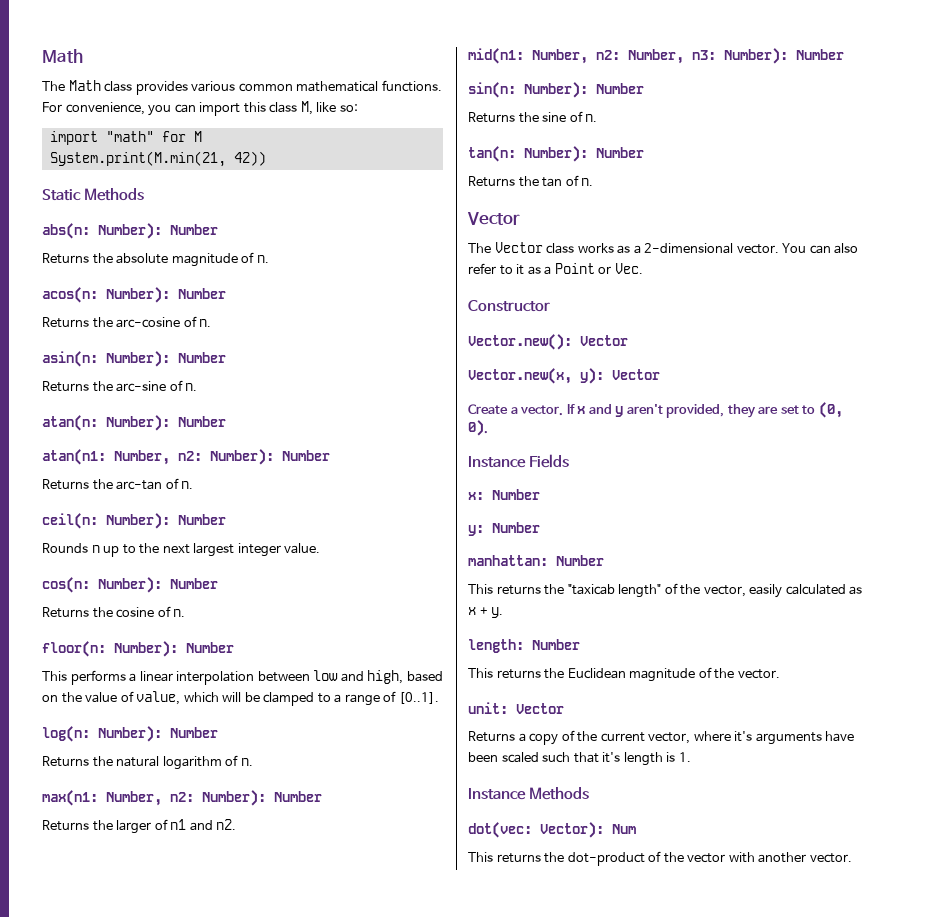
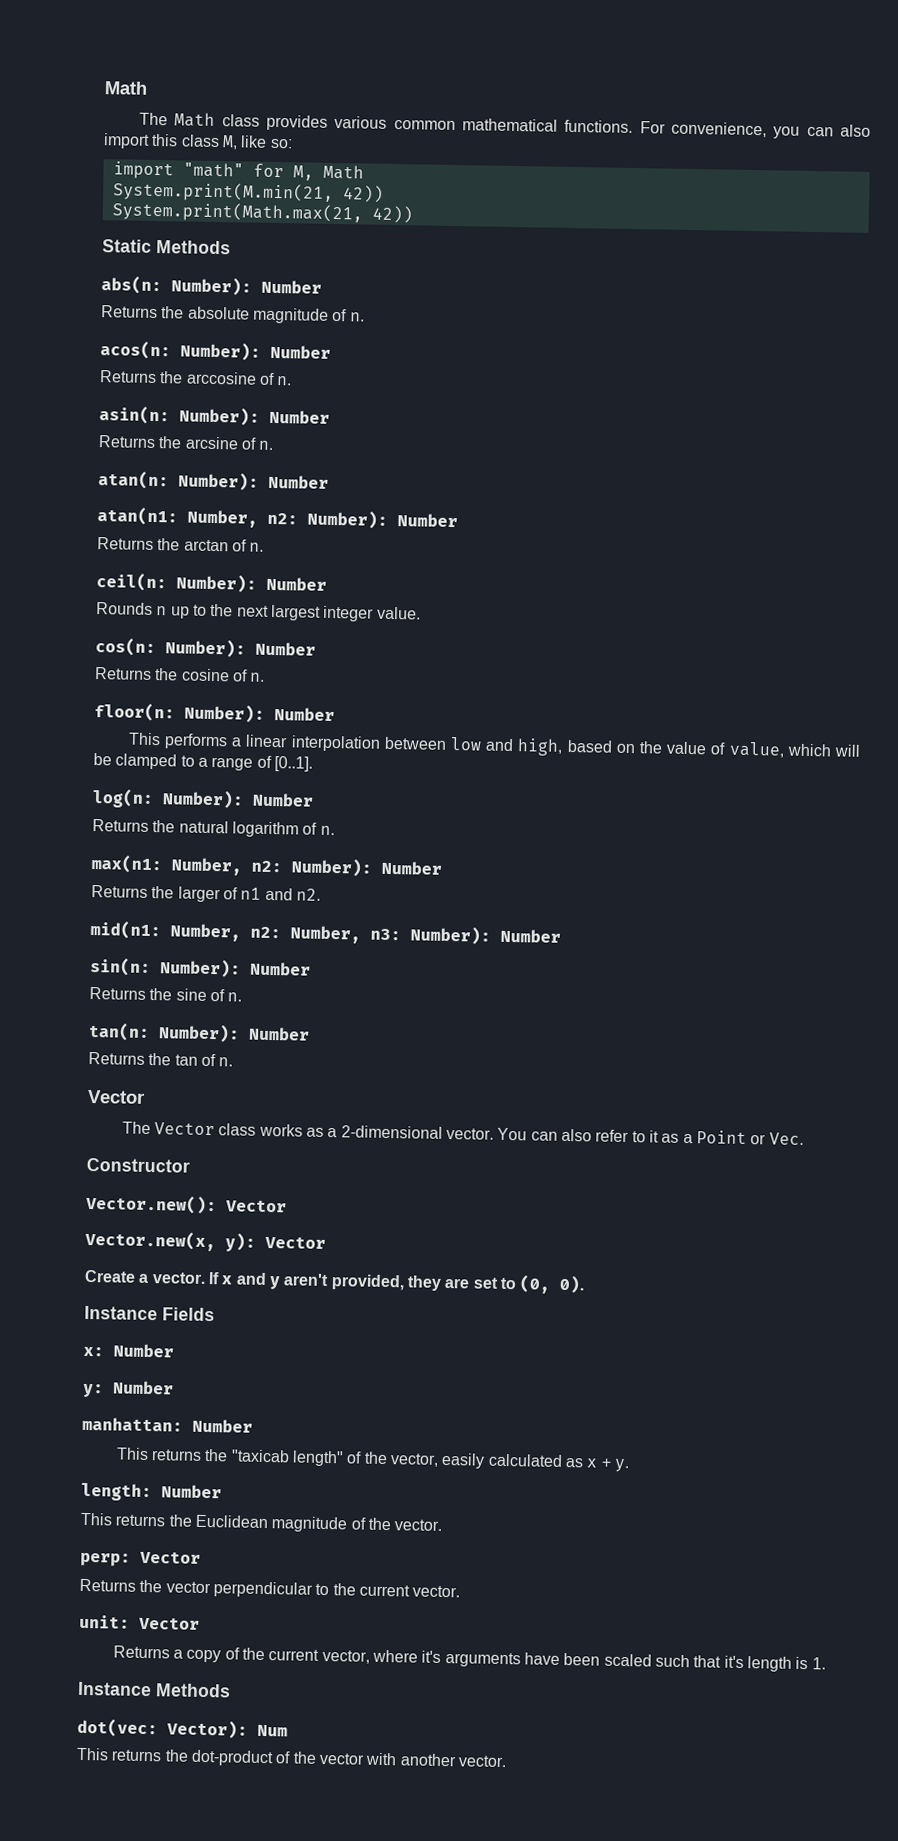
(196, 108) none -> [840,124,872,137] also
[193,131,202,142] M -> [292,164,364,181] M, Math
(266, 158) none -> [111,201,413,224] // System.print(Math.max(21, 42))
[116,317,181,328] arc-cosine -> [185,371,257,385] arccosine
[116,381,167,392] arc-sine -> [184,436,239,450] arcsine
[116,480,163,490] arc-tan -> [183,539,229,552] arctan
(780, 674) none -> [80,1550,201,1567] [79,1578,461,1598] // perp: Vector // Returns the vector perpendicular to the current vector.

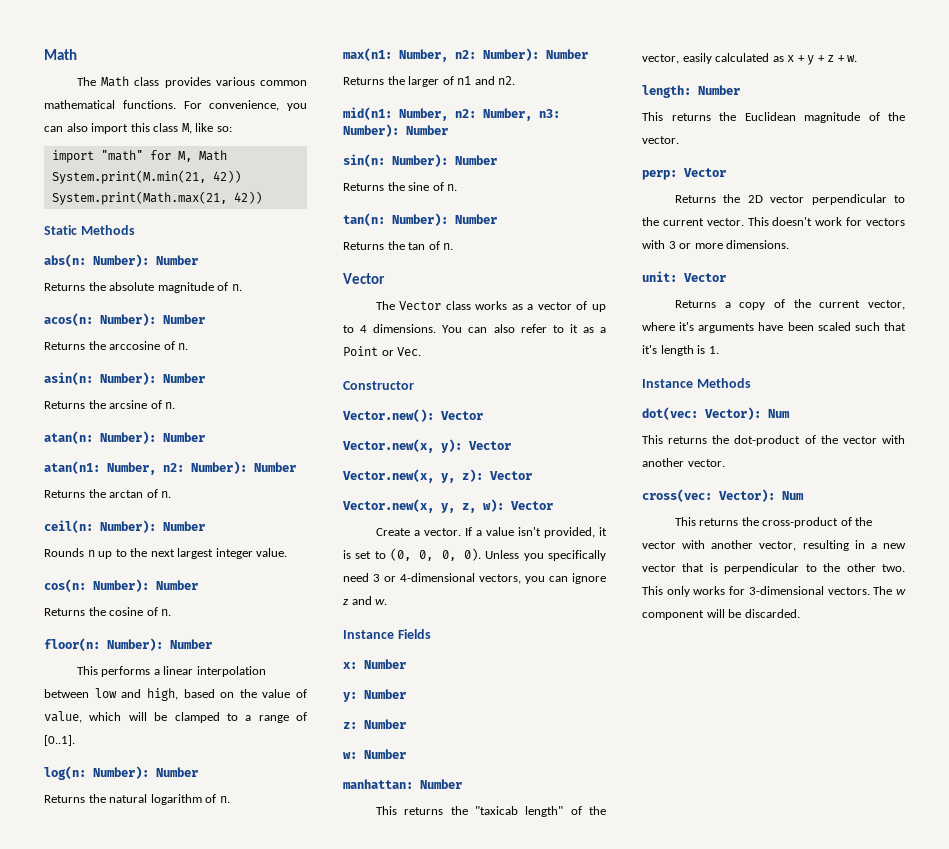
[340,1125,495,1140] 2-dimensional vector. -> [537,301,607,312] [343,324,437,333] vector of up to 4 dimensions.
[84,1269,471,1291] Create a vector. If x and y aren't provided, they are -> [343,469,532,483] [343,499,553,513] [375,527,607,538] [343,550,351,559] Vector.new(x, y, z): Vector // Vector.new(x, y, z, w): Vector // Create a vector. If a value isn't provided, it is
(552, 1284) none -> [419,550,456,561] 0, 0,
(586, 1284) none -> [485,550,606,561] [343,573,606,584] [343,596,388,605] Unless you specifically need 3 or 4-dimensional vectors, you can ignore z and w.
(174, 1387) none -> [343,719,406,729] [343,749,406,759] // z: Number // w: Number
[613,1458,630,1473] y. -> [807,55,858,65] y + z + w.
(163, 1586) none -> [747,195,763,203] 2D
(461, 1591) none -> [747,217,905,226] [642,240,790,249] This doesn't work for vectors with 3 or more dimensions.
(507, 1761) none -> [642,489,804,502] [674,517,873,528] [642,540,906,551] [642,563,905,574] [642,586,906,597] [642,609,800,620] // cross(vec: Vector): Num // This returns the cross-product of the vector with another vector, resulting in a new vector that is perpendicular to the other two. This only works for 3-dimensional vectors. The w component will be discarded.

